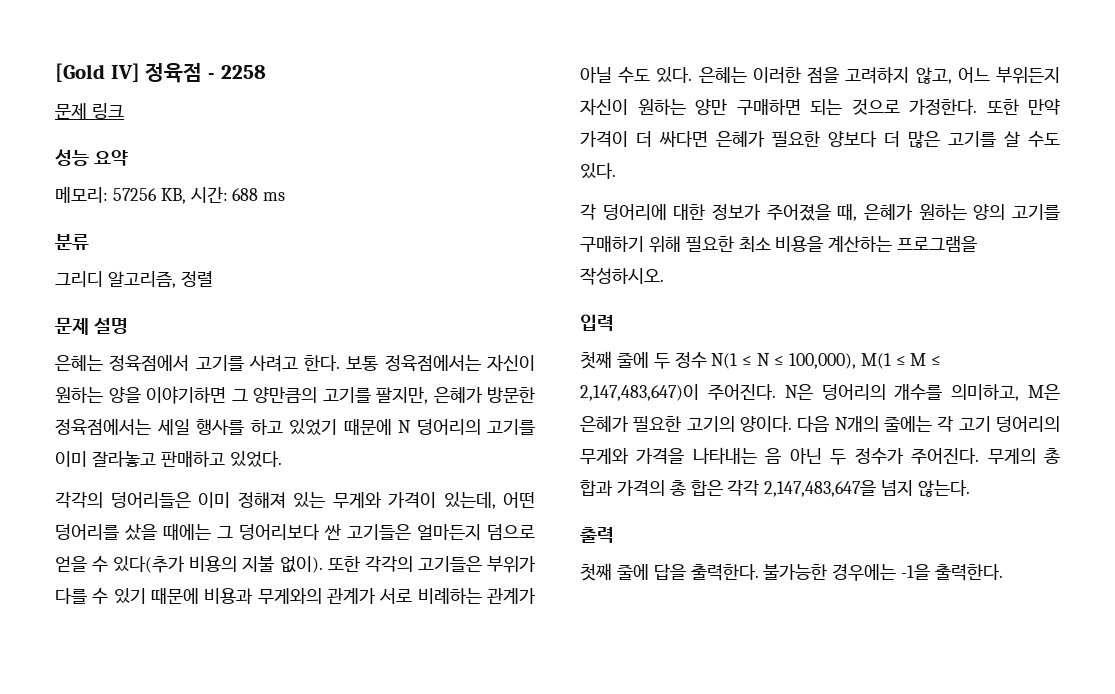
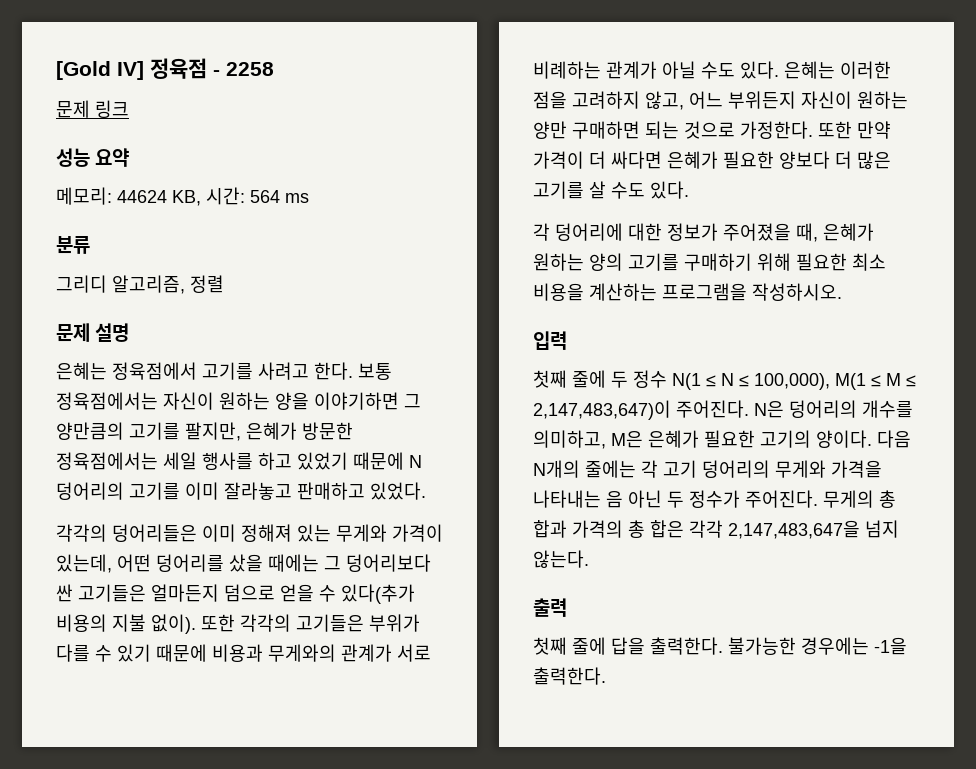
[112,188,157,201] 57256 -> [117,190,167,203] 44624
[232,188,259,201] 688 -> [250,190,280,203] 564

